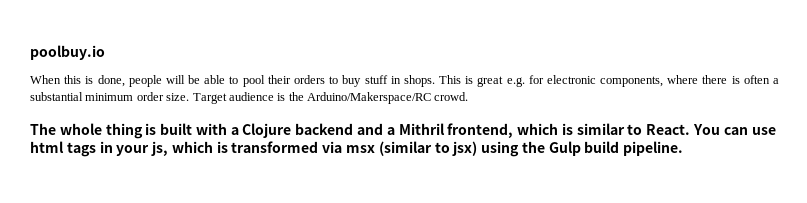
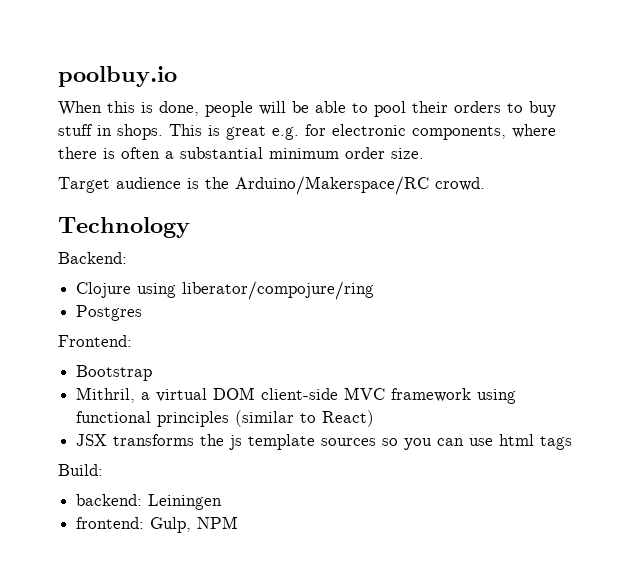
(190, 97) none -> (424, 153) //
[30,123,776,139] [30,141,684,157] The whole thing is built with a Clojure backend and a Mithril frontend, which is similar to React. You can use html tags in your js, which is transformed via msx (similar to jsx) using the Gulp build pipeline. -> [58,217,190,238] [58,252,127,264] [76,281,375,300] [76,305,143,321] [58,335,132,347] [76,365,153,381] [76,387,517,404] [76,410,375,427] [76,434,573,450] [58,464,103,476] [76,494,223,510] [76,516,239,533] Technology // Backend: // Clojure using liberator/compojure/ring // Postgres // Frontend: // Bootstrap // Mithril, a virtual DOM client-side MVC framework using functional principles (similar to React) // JSX transforms the js template sources so you can use html tags // Build: // backend: Leiningen // frontend: Gulp, NPM

